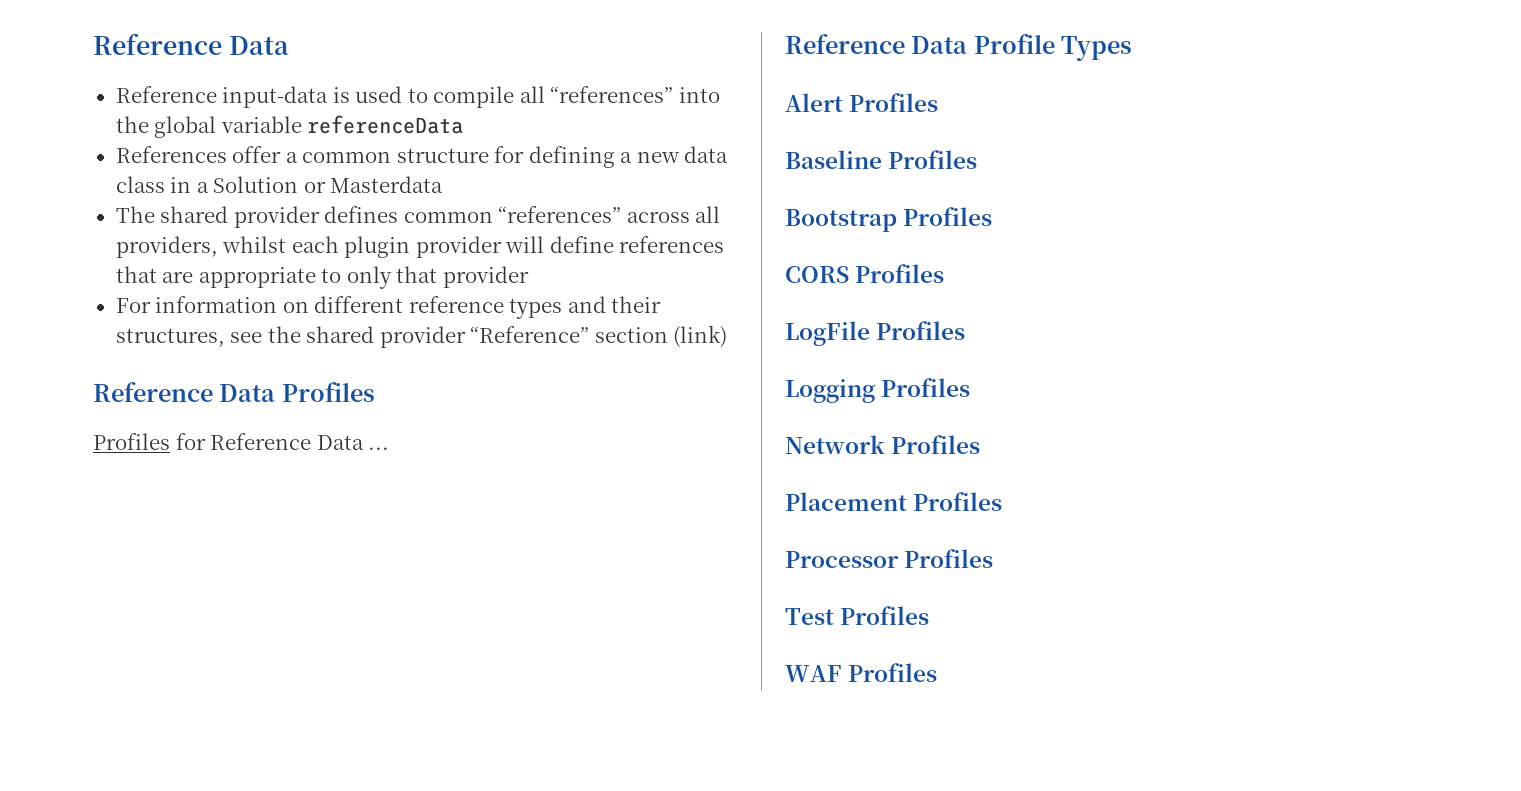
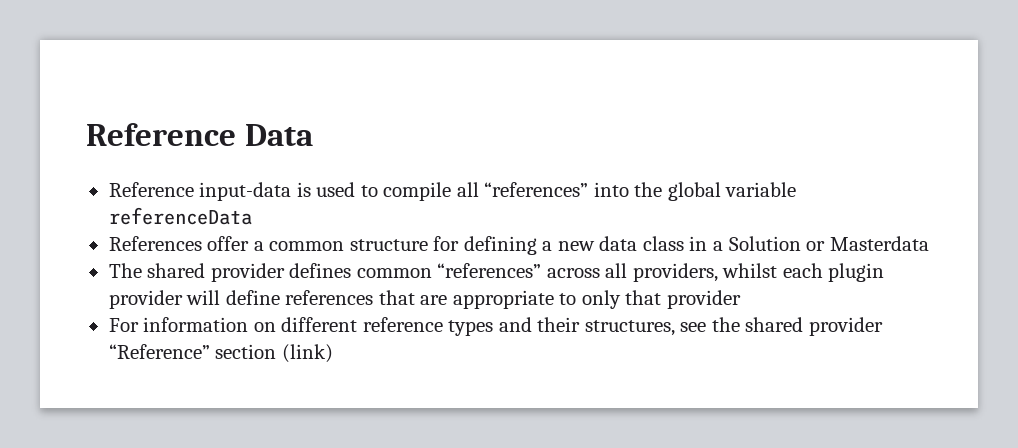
[93,382,375,402] [93,433,390,450] [785,34,1133,61] [785,93,939,112] [785,150,978,169] [785,207,993,232] [785,264,945,283] [785,321,966,346] [785,378,971,403] [785,435,981,454] [785,492,1003,511] [785,549,994,568] [785,606,930,625] [785,663,938,682] // Reference Data Profiles // Profiles for Reference Data ... // Reference Data Profile Types // Alert Profiles // Baseline Profiles // Bootstrap Profiles // CORS Profiles // LogFile Profiles // Logging Profiles // Network Profiles // Placement Profiles // Processor Profiles // Test Profiles // WAF Profiles -> (333, 353) none

